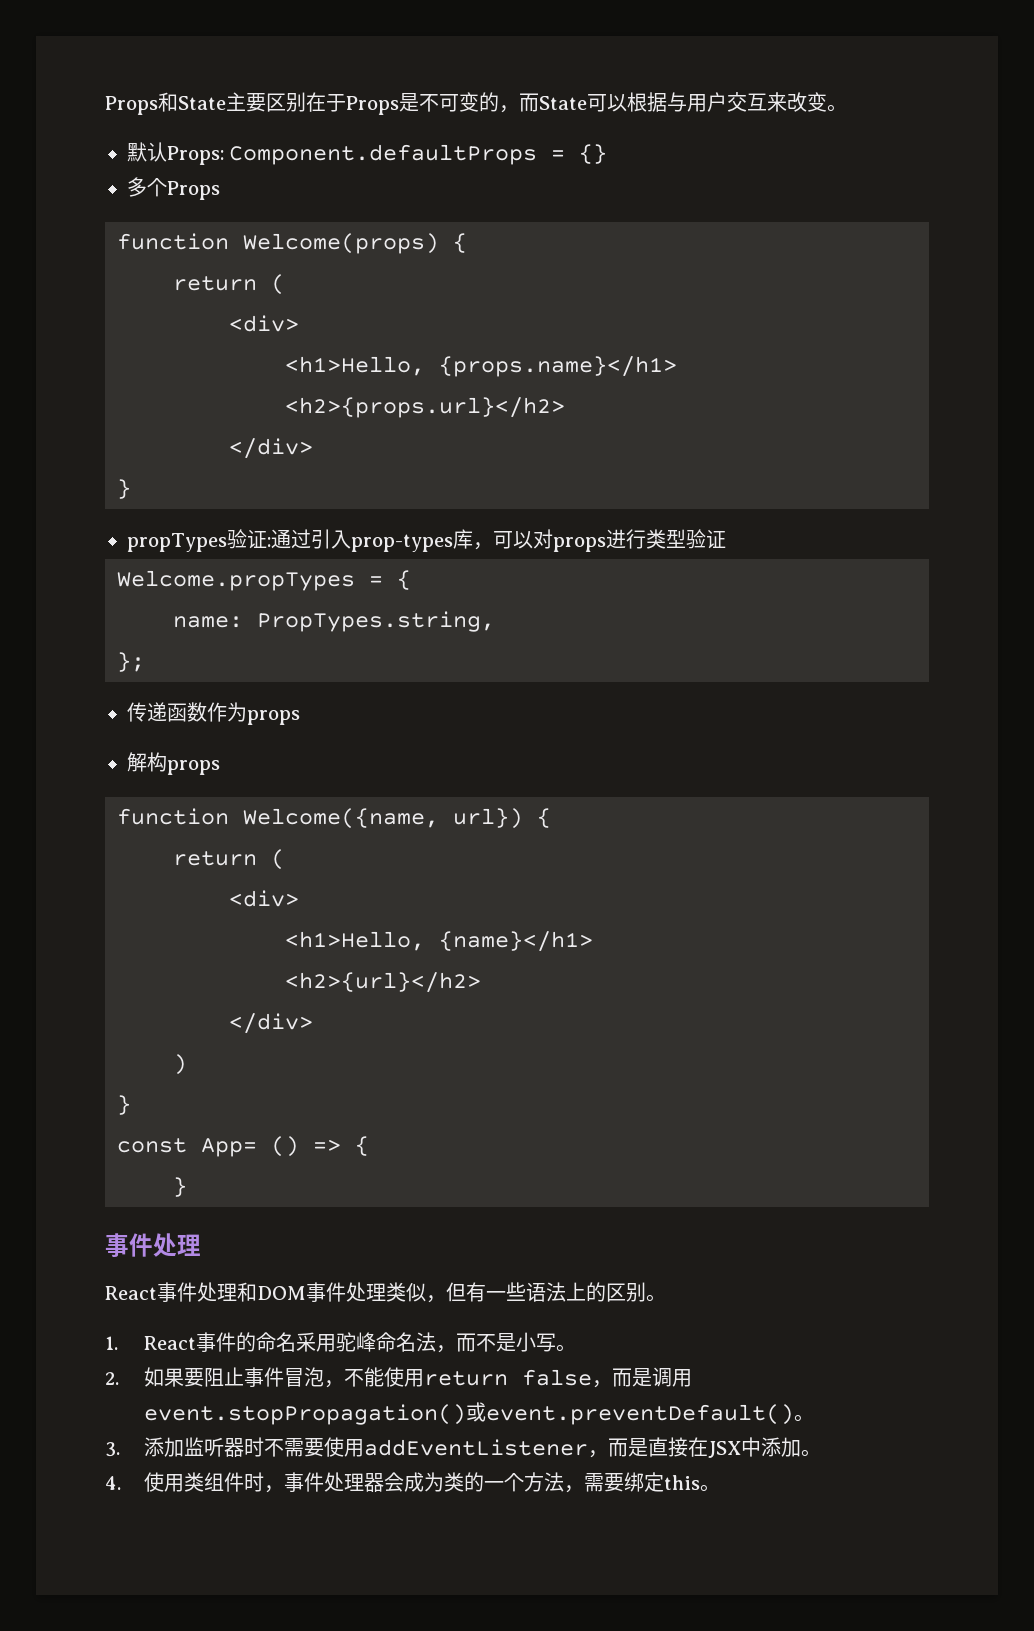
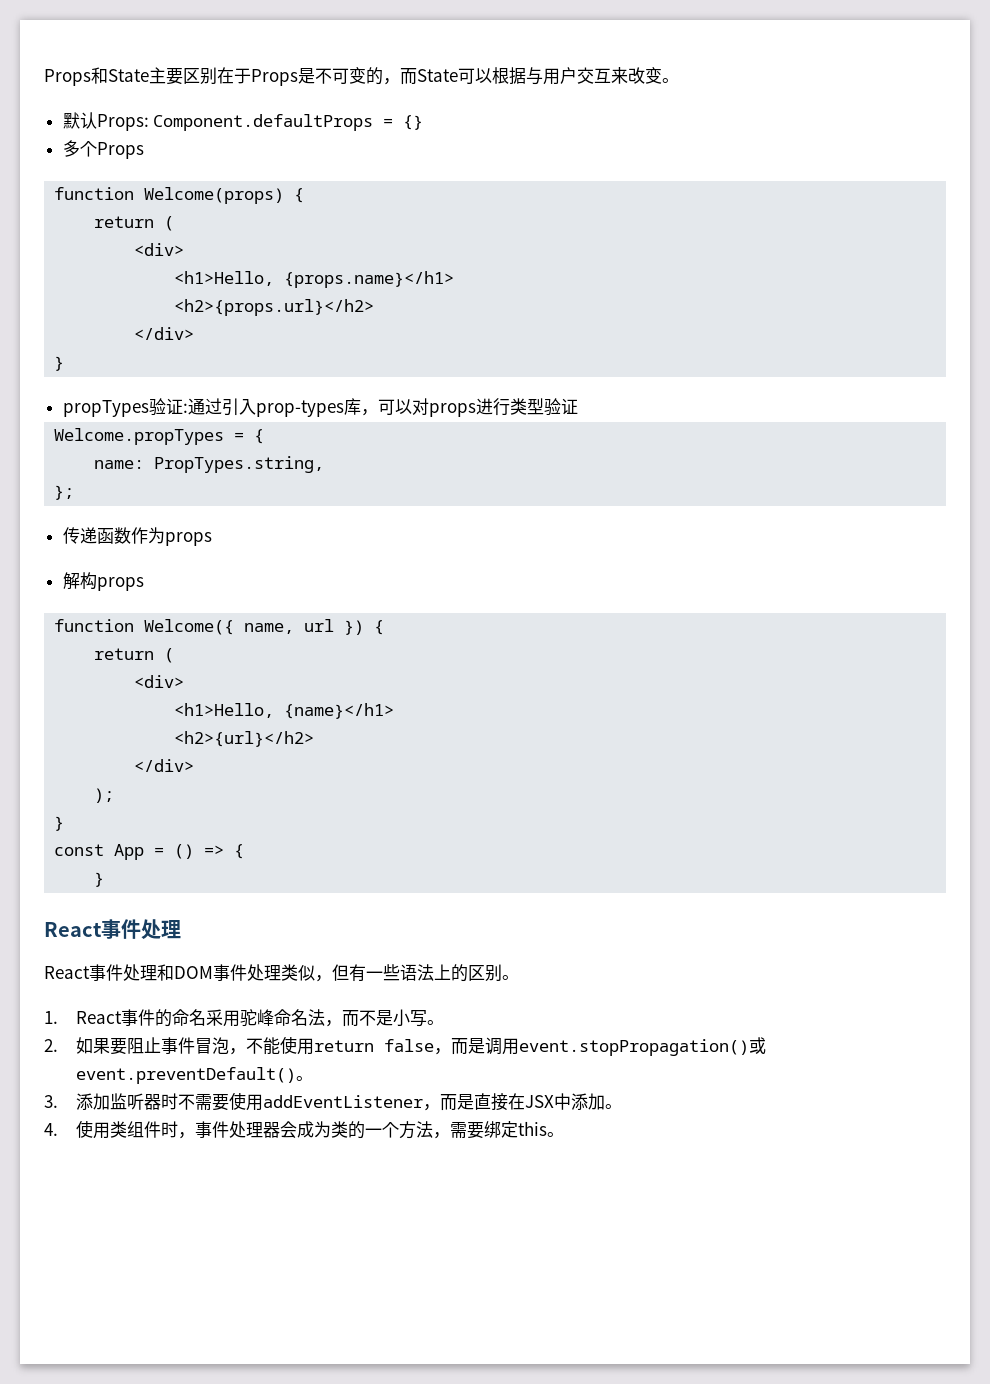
[243,808,523,829] Welcome({name, url}) -> [144,619,365,635] Welcome({ name, url })
[173,1054,187,1075] ) -> [94,788,115,803] );
[201,1138,257,1157] App= -> [114,844,165,860] App =
(187, 1187) none -> [44,922,102,937] React

